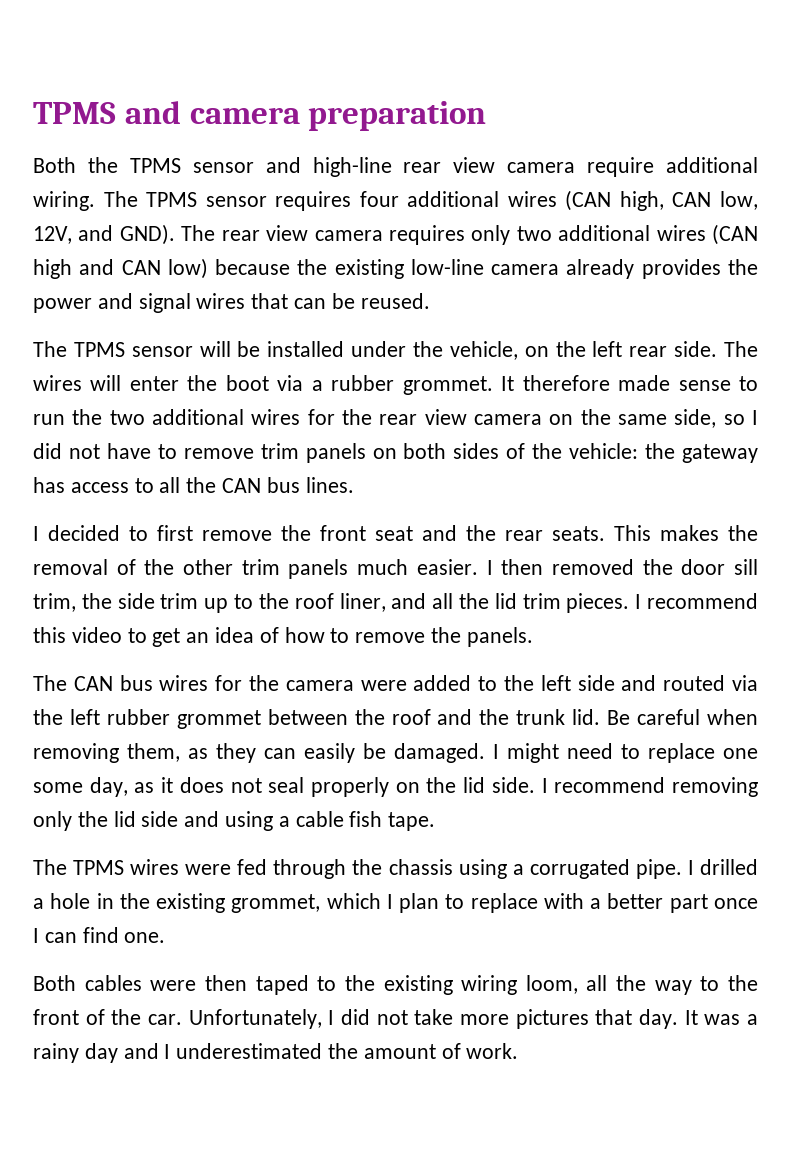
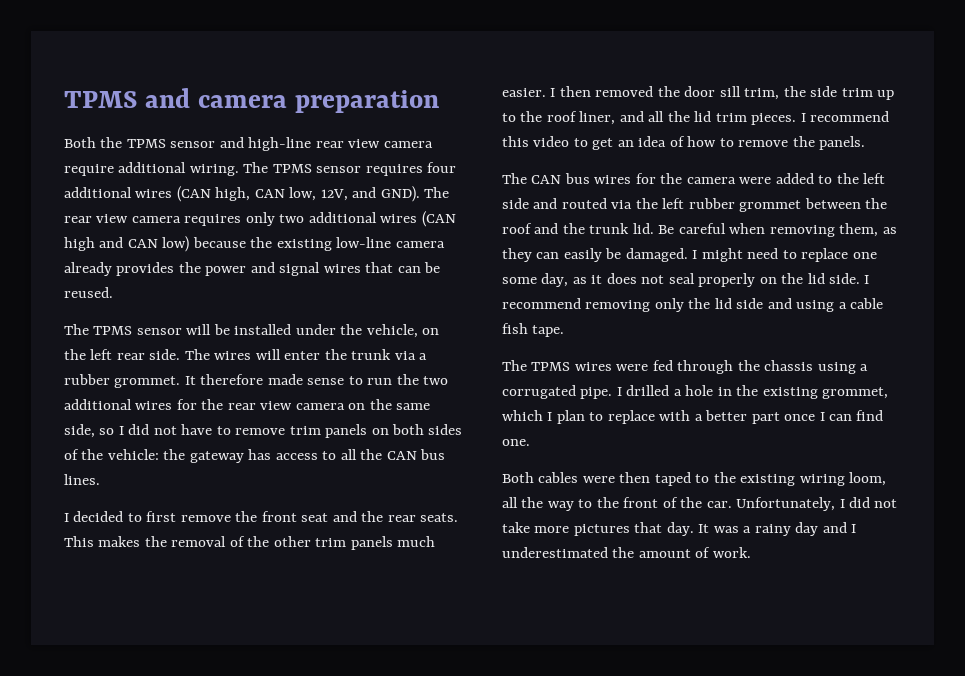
[225,375,269,391] boot -> [351,349,392,360] trunk

